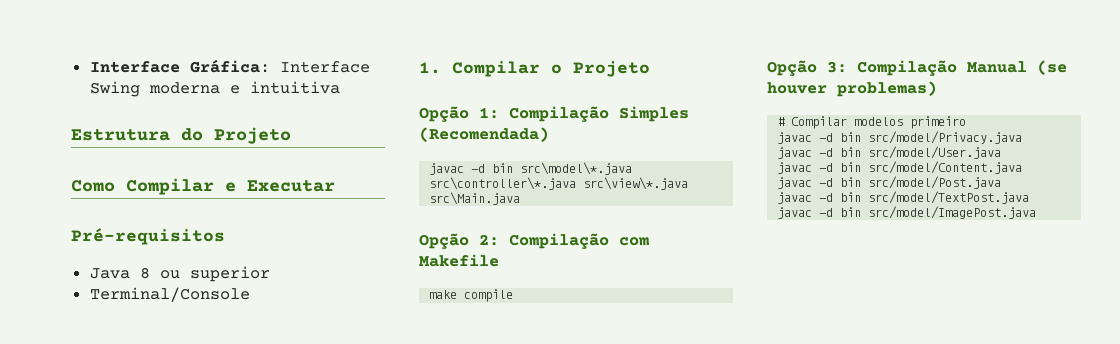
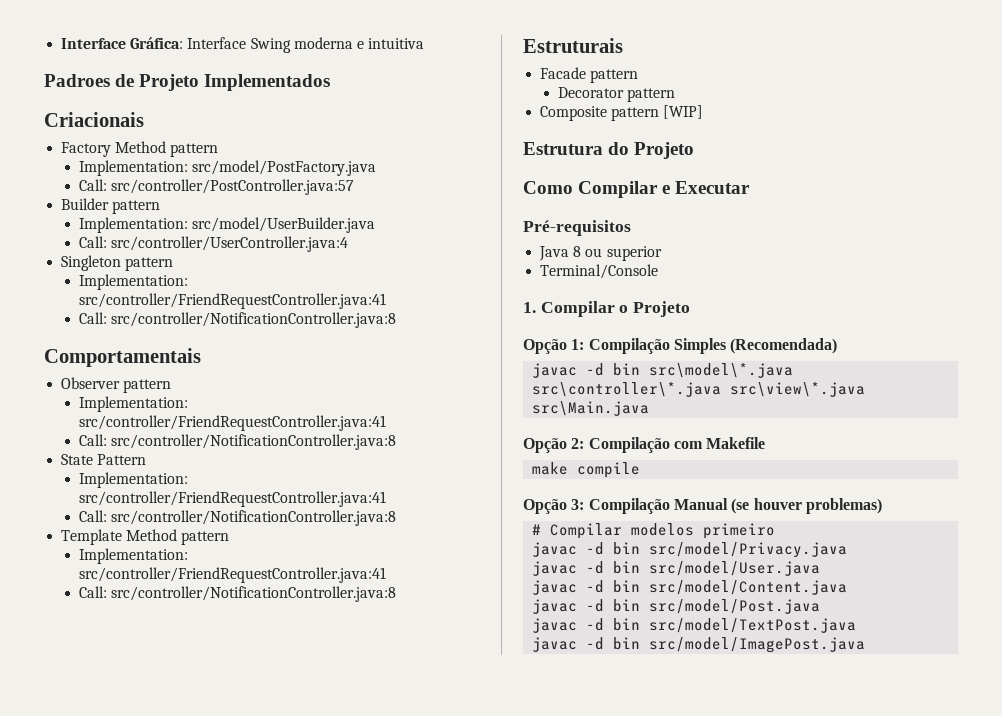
(340, 87) none -> [44,74,331,91] [44,112,144,127] [61,141,219,157] [78,160,376,176] [78,179,354,195] [61,198,161,214] [78,217,375,233] [78,236,348,252] [61,255,174,271] [78,274,188,290] [78,293,386,309] [78,312,396,328] [44,348,201,367] [61,377,172,393] [78,396,188,412] [78,415,386,431] [78,434,396,450] [61,454,147,465] [78,472,188,488] [78,491,386,507] [78,510,396,526] [61,529,230,545] [78,548,188,564] [78,567,386,583] [78,586,396,602] [523,38,623,53] [540,67,639,83] [557,87,675,102] [540,105,704,121] // Padroes de Projeto Implementados // Criacionais // Factory Method pattern // Implementation: src/model/PostFactory.java // Call: src/controller/PostController.java:57 // Builder pattern // Implementation: src/model/UserBuilder.java // Call: src/controller/UserController.java:4 // Singleton pattern // Implementation: src/controller/FriendRequestController.java:41 // Call: src/controller/NotificationController.java:8 // Comportamentais // Observer pattern // Implementation: src/controller/FriendRequestController.java:41 // Call: src/controller/NotificationController.java:8 // State Pattern // Implementation: src/controller/FriendRequestController.java:41 // Call: src/controller/NotificationController.java:8 // Template Method pattern // Implementation: src/controller/FriendRequestController.java:41 // Call: src/controller/NotificationController.java:8 // Estruturais // Facade pattern // Decorator pattern // Composite pattern [WIP]

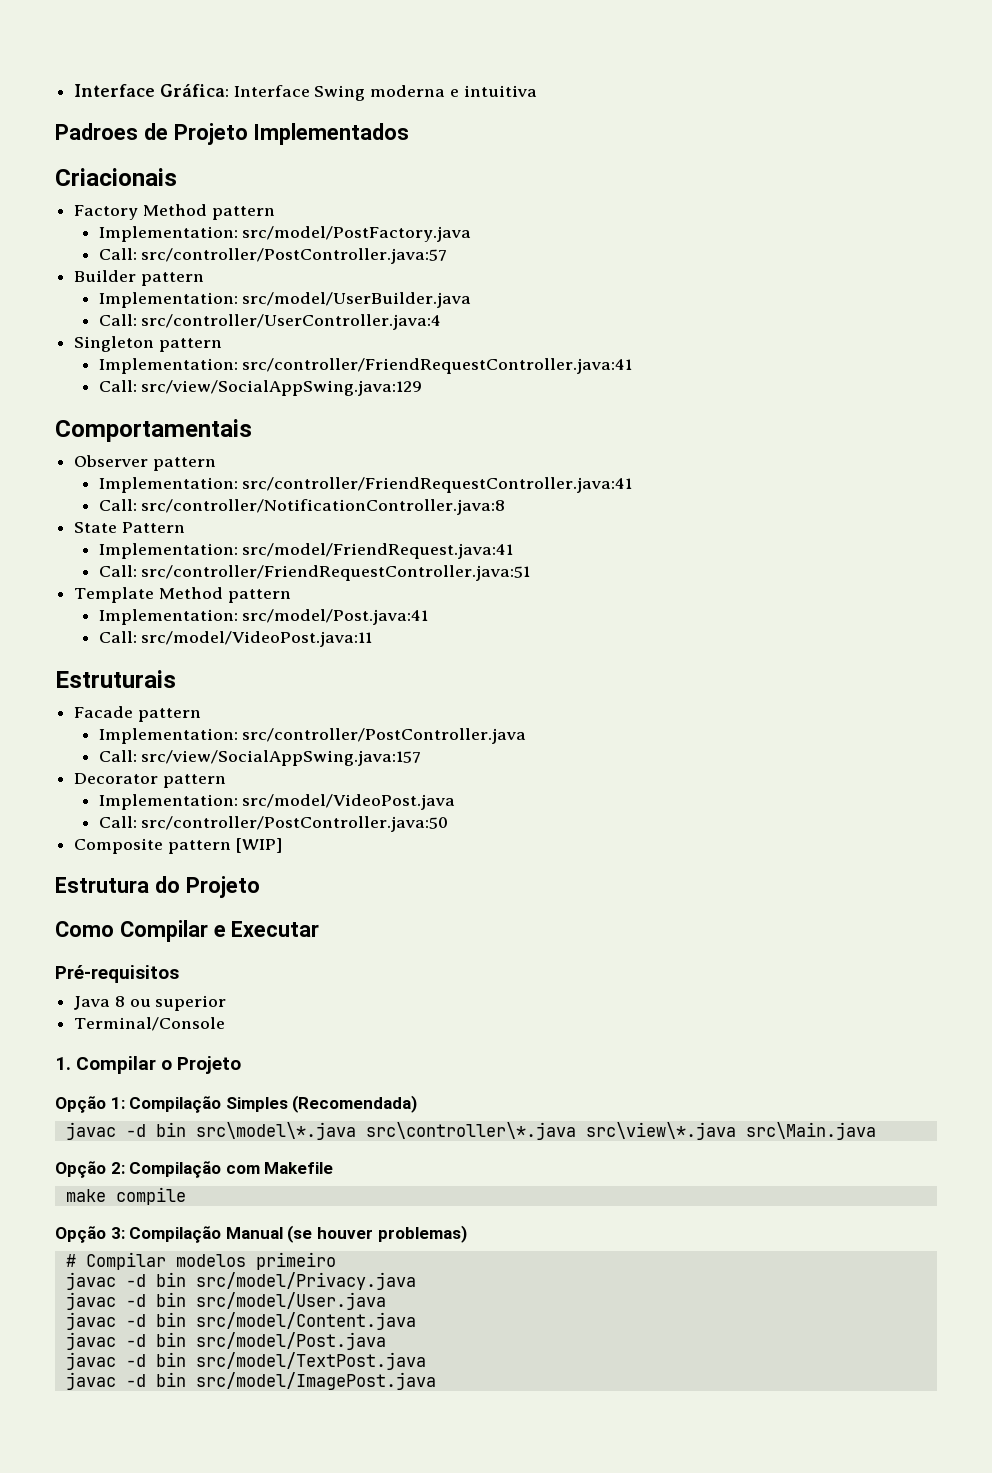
[110,312,396,328] src/controller/NotificationController.java:8 -> [141,380,423,396] src/view/SocialAppSwing.java:129
[78,491,386,507] [78,510,396,526] src/controller/FriendRequestController.java:41 // Call: src/controller/NotificationController.java:8 -> [242,543,514,559] [98,565,531,581] src/model/FriendRequest.java:41 // Call: src/controller/FriendRequestController.java:51
[78,567,386,583] [78,586,396,602] src/controller/FriendRequestController.java:41 // Call: src/controller/NotificationController.java:8 -> [242,609,429,625] [98,631,373,647] src/model/Post.java:41 // Call: src/model/VideoPost.java:11
[557,87,675,102] Decorator pattern -> [98,728,527,744] [98,750,422,766] [74,773,226,788] [98,794,456,810] [98,816,449,832] Implementation: src/controller/PostController.java // Call: src/view/SocialAppSwing.java:157 // Decorator pattern // Implementation: src/model/VideoPost.java // Call: src/controller/PostController.java:50

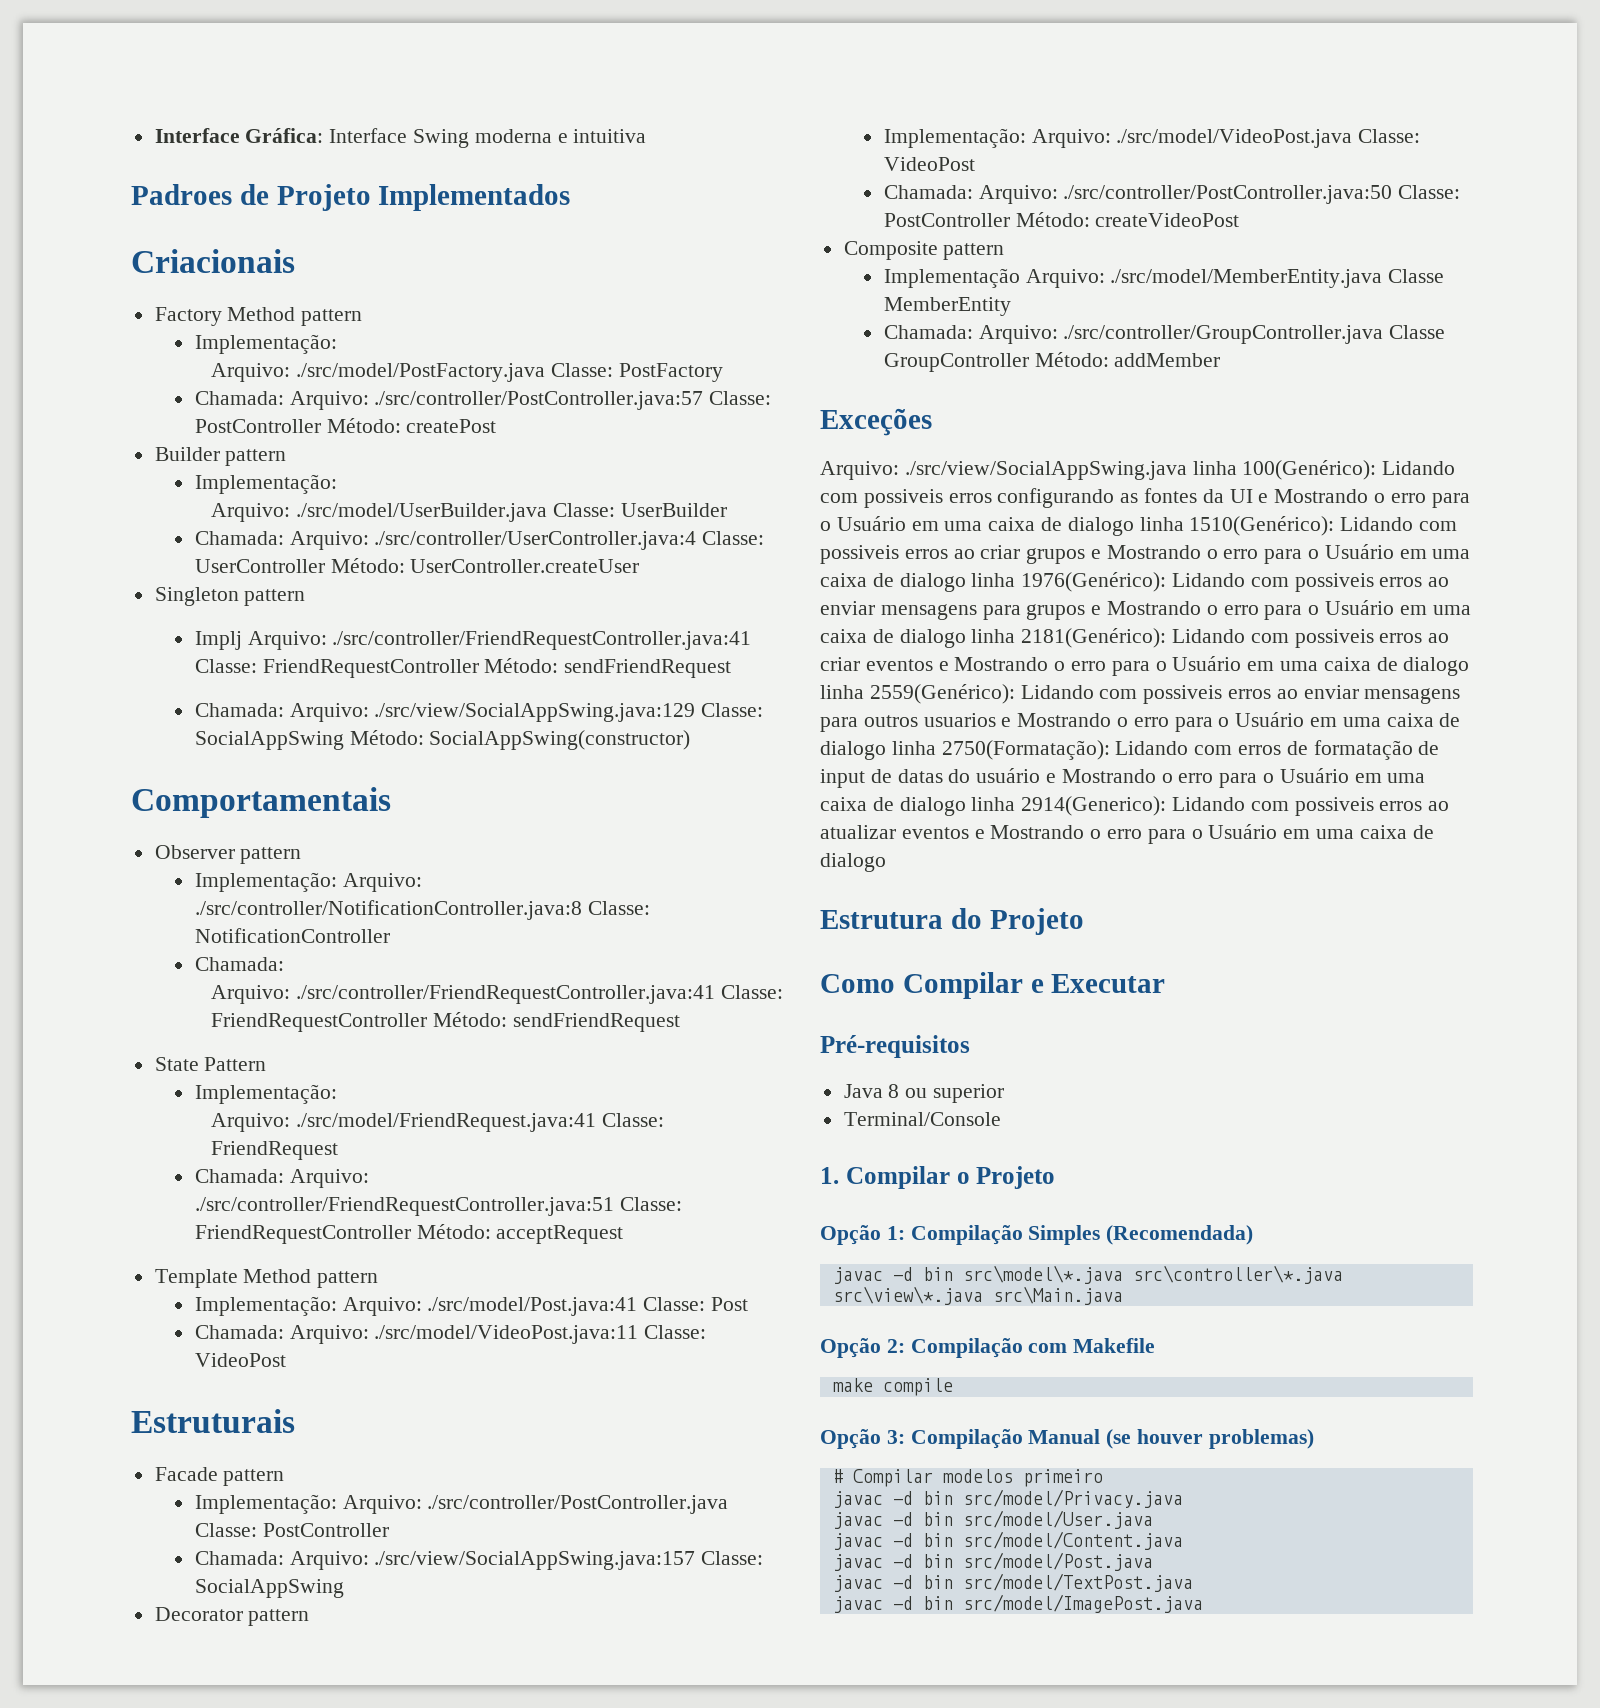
[98,226,472,242] [98,248,448,264] [74,270,204,286] [98,292,472,308] [98,314,442,330] [74,336,222,352] [98,358,633,374] [98,380,423,396] [55,419,252,442] [74,455,216,471] [98,477,633,493] [98,499,506,515] [74,522,185,533] [98,543,514,559] [98,565,531,581] [74,587,291,603] [98,609,429,625] [98,631,373,647] [55,670,176,688] [74,706,201,722] [98,728,527,744] [98,750,422,766] [74,773,226,788] [98,794,456,810] [98,816,449,832] [74,838,282,854] Implementation: src/model/PostFactory.java // Call: src/controller/PostController.java:57 // Builder pattern // Implementation: src/model/UserBuilder.java // Call: src/controller/UserController.java:4 // Singleton pattern // Implementation: src/controller/FriendRequestController.java:41 // Call: src/view/SocialAppSwing.java:129 // Comportamentais // Observer pattern // Implementation: src/controller/FriendRequestController.java:41 // Call: src/controller/NotificationController.java:8 // State Pattern // Implementation: src/model/FriendRequest.java:41 // Call: src/controller/FriendRequestController.java:51 // Template Method pattern // Implementation: src/model/Post.java:41 // Call: src/model/VideoPost.java:11 // Estruturais // Facade pattern // Implementation: src/controller/PostController.java // Call: src/view/SocialAppSwing.java:157 // Decorator pattern // Implementation: src/model/VideoPost.java // Call: src/controller/PostController.java:50 // Composite pattern [WIP] -> [194,334,337,354] [211,363,723,382] [194,391,772,410] [194,418,497,433] [154,447,287,466] [194,474,337,494] [211,503,727,522] [194,531,765,550] [194,558,640,573] [154,587,306,606] [194,631,752,650] [194,658,732,678] [194,703,764,722] [194,730,691,750] [131,787,391,818] [154,845,302,864] [194,872,422,892] [194,900,650,920] [194,928,390,943] [194,957,284,971] [211,985,783,1004] [211,1012,680,1032] [154,1057,267,1071] [194,1084,337,1104] [211,1113,664,1132] [211,1141,339,1160] [194,1169,369,1188] [194,1197,682,1216] [194,1224,624,1244] [154,1269,379,1288] [194,1296,748,1316] [194,1325,707,1344] [194,1353,286,1367] [131,1409,295,1433] [154,1467,285,1486] [194,1494,729,1514] [194,1523,389,1537] [194,1551,764,1570] [194,1579,344,1598] [154,1607,310,1626] [883,128,1421,148] [883,157,975,171] [883,185,1461,204] [883,212,1240,227] [843,241,1005,260] [883,268,1445,288] [883,297,1011,316] [883,325,1446,344] [883,352,1221,372] [820,408,932,436] [820,460,1456,480] [820,488,1470,508] [820,516,1458,536] [820,544,1471,564] [820,572,1450,592] [820,600,1471,620] [820,628,1450,648] [820,656,1470,676] [820,684,1461,704] [820,712,1461,732] [820,740,1440,760] [820,768,1426,788] [820,796,1450,816] [820,824,1434,844] [820,853,886,872] Implementação: // Arquivo: ./src/model/PostFactory.java Classe: PostFactory // Chamada: Arquivo: ./src/controller/PostController.java:57 Classe: PostController Método: createPost // Builder pattern // Implementação: // Arquivo: ./src/model/UserBuilder.java Classe: UserBuilder // Chamada: Arquivo: ./src/controller/UserController.java:4 Classe: UserController Método: UserController.createUser // Singleton pattern // Implj Arquivo: ./src/controller/FriendRequestController.java:41 Classe: FriendRequestController Método: sendFriendRequest // Chamada: Arquivo: ./src/view/SocialAppSwing.java:129 Classe: SocialAppSwing Método: SocialAppSwing(constructor) // Comportamentais // Observer pattern // Implementação: Arquivo: ./src/controller/NotificationController.java:8 Classe: NotificationController // Chamada: // Arquivo: ./src/controller/FriendRequestController.java:41 Classe: FriendRequestController Método: sendFriendRequest // State Pattern // Implementação: // Arquivo: ./src/model/FriendRequest.java:41 Classe: FriendRequest // Chamada: Arquivo: ./src/controller/FriendRequestController.java:51 Classe: FriendRequestController Método: acceptRequest // Template Method pattern // Implementação: Arquivo: ./src/model/Post.java:41 Classe: Post // Chamada: Arquivo: ./src/model/VideoPost.java:11 Classe: VideoPost // Estruturais // Facade pattern // Implementação: Arquivo: ./src/controller/PostController.java Classe: PostController // Chamada: Arquivo: ./src/view/SocialAppSwing.java:157 Classe: SocialAppSwing // Decorator pattern // Implementação: Arquivo: ./src/model/VideoPost.java Classe: VideoPost // Chamada: Arquivo: ./src/controller/PostController.java:50 Classe: PostController Método: createVideoPost // Composite pattern // Implementação Arquivo: ./src/model/MemberEntity.java Classe MemberEntity // Chamada: Arquivo: ./src/controller/GroupController.java Classe GroupController Método: addMember // Exceções // Arquivo: ./src/view/SocialAppSwing.java linha 100(Genérico): Lidando com possiveis erros configurando as fontes da UI e Mostrando o erro para o Usuário em uma caixa de dialogo linha 1510(Genérico): Lidando com possiveis erros ao criar grupos e Mostrando o erro para o Usuário em uma caixa de dialogo linha 1976(Genérico): Lidando com possiveis erros ao enviar mensagens para grupos e Mostrando o erro para o Usuário em uma caixa de dialogo linha 2181(Genérico): Lidando com possiveis erros ao criar eventos e Mostrando o erro para o Usuário em uma caixa de dialogo linha 2559(Genérico): Lidando com possiveis erros ao enviar mensagens para outros usuarios e Mostrando o erro para o Usuário em uma caixa de dialogo linha 2750(Formatação): Lidando com erros de formatação de input de datas do usuário e Mostrando o erro para o Usuário em uma caixa de dialogo linha 2914(Generico): Lidando com possiveis erros ao atualizar eventos e Mostrando o erro para o Usuário em uma caixa de dialogo

